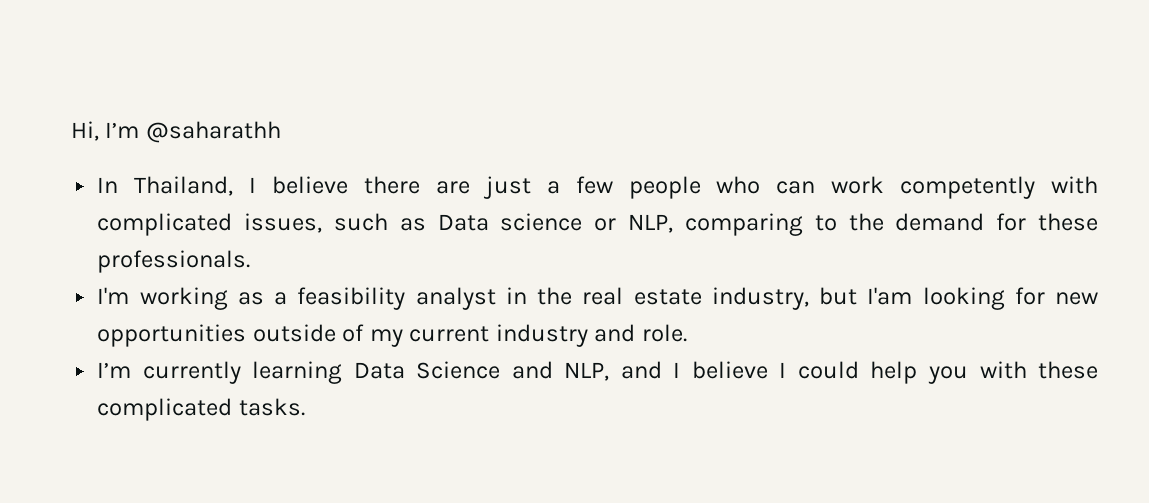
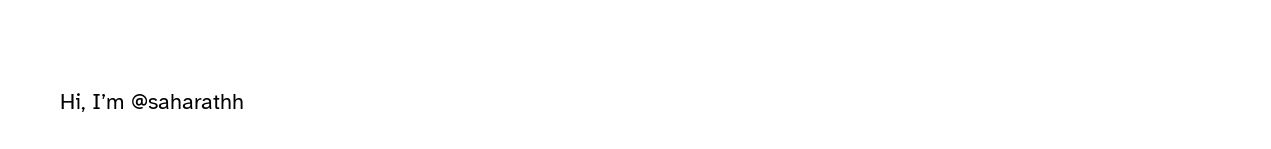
[97,176,1098,199] [97,213,1098,236] [97,250,251,273] [97,287,1098,310] [97,324,687,347] [97,361,1098,384] [97,398,305,421] // In Thailand, I believe there are just a few people who can work competently with complicated issues, such as Data science or NLP, comparing to the demand for these professionals. // I'm working as a feasibility analyst in the real estate industry, but I'am looking for new opportunities outside of my current industry and role. // I’m currently learning Data Science and NLP, and I believe I could help you with these complicated tasks. -> (244, 101) none

